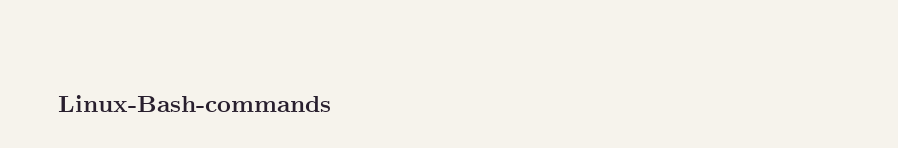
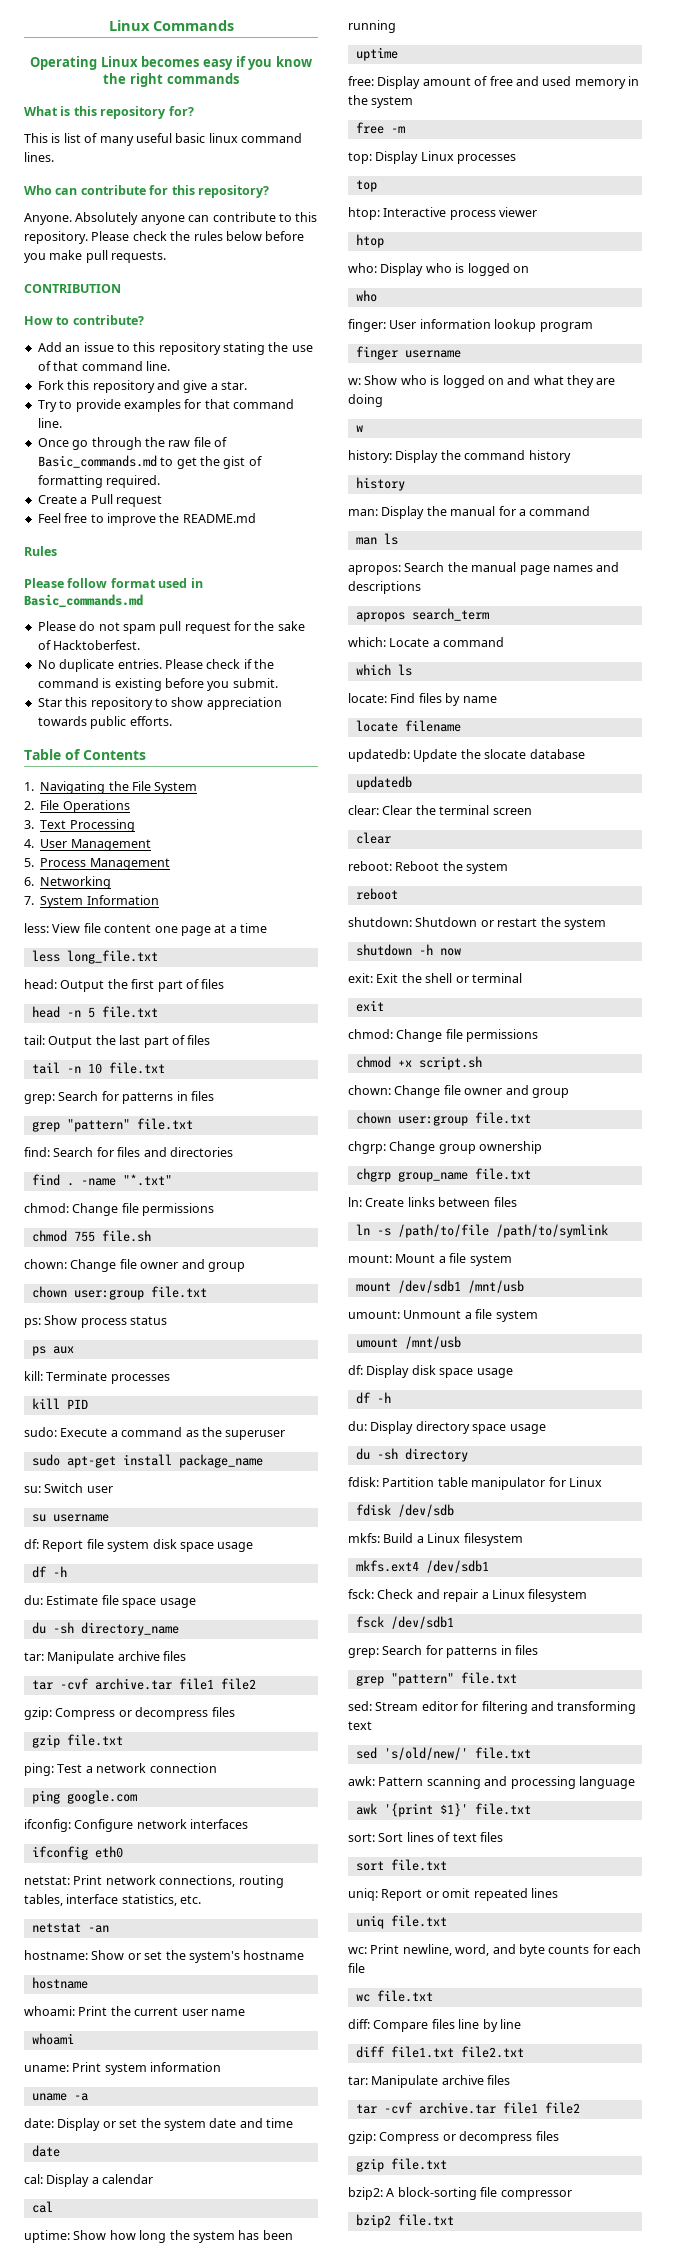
[58,95,331,112] Linux-Bash-commands -> [108,20,234,31] [30,56,312,70] [103,73,239,87] [24,106,194,119] [24,133,302,146] [24,152,54,162] [24,185,269,198] [24,212,318,225] [24,231,305,244] [24,250,167,263] [24,284,121,293] [24,315,144,325] [37,342,313,355] [37,361,170,371] [37,380,247,393] [37,399,294,412] [37,418,62,428] [37,437,227,450] [37,455,262,469] [37,475,161,488] [37,494,162,507] [37,513,256,526] [24,546,57,556] [24,578,203,588] [24,594,143,608] [37,621,305,634] [37,640,141,650] [37,659,274,672] [37,678,278,691] [37,697,282,710] [37,716,172,729] [24,749,146,760] [24,781,198,794] [24,800,130,813] [24,819,135,832] [24,839,151,851] [24,858,170,870] [24,876,112,889] [24,895,159,908] [24,923,267,936] [31,950,158,964] [24,979,225,992] [31,1006,158,1018] [24,1035,211,1048] [31,1062,165,1074] [24,1091,214,1104] [31,1118,193,1132] [24,1147,233,1157] [31,1174,172,1186] [24,1203,215,1216] [31,1230,151,1242] [24,1259,245,1272] [31,1286,207,1300] [24,1315,168,1328] [31,1346,74,1356] [24,1371,170,1384] [31,1398,88,1409] [24,1427,286,1440] [31,1454,263,1468] [24,1483,113,1493] [31,1514,109,1522] [24,1539,254,1552] [31,1566,67,1578] [24,1595,196,1608] [31,1622,179,1636] [24,1651,187,1664] [31,1678,256,1690] [24,1707,235,1720] [31,1734,123,1748] [24,1763,217,1776] [31,1790,137,1804] [24,1819,249,1832] [31,1846,123,1860] [24,1875,284,1888] [24,1894,202,1906] [31,1923,109,1933] [24,1950,305,1963] [31,1977,88,1989] [24,2006,245,2016] [31,2033,74,2045] [24,2062,222,2075] [31,2093,88,2101] [24,2118,293,2131] [31,2145,60,2157] [24,2174,154,2187] [31,2201,53,2213] [24,2230,293,2243] [348,20,396,33] [355,47,398,61] [348,76,639,89] [348,95,414,108] [355,122,405,134] [348,151,517,164] [355,180,377,192] [348,207,538,220] [355,234,384,248] [348,263,529,276] [355,290,377,302] [348,319,593,332] [355,346,461,360] [348,375,616,388] [348,394,383,407] [355,425,363,432] [348,450,571,463] [355,477,405,491] [348,506,591,519] [355,533,398,545] [348,562,620,575] [348,581,421,594] [355,608,489,622] [348,637,505,647] [355,664,412,676] [348,693,497,706] [355,720,461,732] [348,749,585,762] [355,776,412,790] [348,805,532,815] [355,832,391,844] [348,861,509,874] [355,888,398,900] [348,917,606,930] [355,944,461,956] [348,973,522,983] [355,1000,384,1012] [348,1029,539,1042] [355,1056,482,1070] [348,1085,569,1098] [355,1112,531,1126] [348,1141,543,1154] [355,1168,531,1182] [348,1197,517,1207] [355,1224,608,1238] [348,1253,512,1266] [355,1280,524,1293] [348,1309,538,1322] [355,1336,461,1349] [348,1365,513,1378] [355,1392,391,1404] [348,1421,546,1434] [355,1448,468,1462] [348,1477,602,1490] [355,1504,454,1517] [348,1533,523,1546] [355,1560,489,1573] [348,1589,588,1602] [355,1616,454,1629] [348,1645,538,1658] [355,1672,517,1686] [348,1701,637,1714] [348,1721,372,1730] [355,1747,531,1760] [348,1776,635,1789] [355,1803,531,1817] [348,1832,503,1842] [355,1859,447,1871] [348,1888,558,1901] [355,1915,447,1929] [348,1944,641,1957] [348,1963,365,1973] [355,1990,433,2002] [348,2019,521,2032] [355,2046,524,2058] [348,2075,511,2088] [355,2102,580,2114] [348,2131,559,2144] [355,2158,447,2172] [348,2187,572,2200] [355,2214,454,2228] Linux Commands // Operating Linux becomes easy if you know the right commands // What is this repository for? // This is list of many useful basic linux command lines. // Who can contribute for this repository? // Anyone. Absolutely anyone can contribute to this repository. Please check the rules below before you make pull requests. // CONTRIBUTION // How to contribute? // Add an issue to this repository stating the use of that command line. // Fork this repository and give a star. // Try to provide examples for that command line. // Once go through the raw file of Basic_commands.md to get the gist of formatting required. // Create a Pull request // Feel free to improve the README.md // Rules // Please follow format used in Basic_commands.md // Please do not spam pull request for the sake of Hacktoberfest. // No duplicate entries. Please check if the command is existing before you submit. // Star this repository to show appreciation towards public efforts. // Table of Contents // 1. Navigating the File System // 2. File Operations // 3. Text Processing // 4. User Management // 5. Process Management // 6. Networking // 7. System Information // less: View file content one page at a time // less long_file.txt // head: Output the first part of files // head -n 5 file.txt // tail: Output the last part of files // tail -n 10 file.txt // grep: Search for patterns in files // grep "pattern" file.txt // find: Search for files and directories // find . -name "*.txt" // chmod: Change file permissions // chmod 755 file.sh // chown: Change file owner and group // chown user:group file.txt // ps: Show process status // ps aux // kill: Terminate processes // kill PID // sudo: Execute a command as the superuser // sudo apt-get install package_name // su: Switch user // su username // df: Report file system disk space usage // df -h // du: Estimate file space usage // du -sh directory_name // tar: Manipulate archive files // tar -cvf archive.tar file1 file2 // gzip: Compress or decompress files // gzip file.txt // ping: Test a network connection // ping google.com // ifconfig: Configure network interfaces // ifconfig eth0 // netstat: Print network connections, routing tables, interface statistics, etc. // netstat -an // hostname: Show or set the system's hostname // hostname // whoami: Print the current user name // whoami // uname: Print system information // uname -a // date: Display or set the system date and time // date // cal: Display a calendar // cal // uptime: Show how long the system has been running // uptime // free: Display amount of free and used memory in the system // free -m // top: Display Linux processes // top // htop: Interactive process viewer // htop // who: Display who is logged on // who // finger: User information lookup program // finger username // w: Show who is logged on and what they are doing // w // history: Display the command history // history // man: Display the manual for a command // man ls // apropos: Search the manual page names and descriptions // apropos search_term // which: Locate a command // which ls // locate: Find files by name // locate filename // updatedb: Update the slocate database // updatedb // clear: Clear the terminal screen // clear // reboot: Reboot the system // reboot // shutdown: Shutdown or restart the system // shutdown -h now // exit: Exit the shell or terminal // exit // chmod: Change file permissions // chmod +x script.sh // chown: Change file owner and group // chown user:group file.txt // chgrp: Change group ownership // chgrp group_name file.txt // ln: Create links between files // ln -s /path/to/file /path/to/symlink // mount: Mount a file system // mount /dev/sdb1 /mnt/usb // umount: Unmount a file system // umount /mnt/usb // df: Display disk space usage // df -h // du: Display directory space usage // du -sh directory // fdisk: Partition table manipulator for Linux // fdisk /dev/sdb // mkfs: Build a Linux filesystem // mkfs.ext4 /dev/sdb1 // fsck: Check and repair a Linux filesystem // fsck /dev/sdb1 // grep: Search for patterns in files // grep "pattern" file.txt // sed: Stream editor for filtering and transforming text // sed 's/old/new/' file.txt // awk: Pattern scanning and processing language // awk '{print $1}' file.txt // sort: Sort lines of text files // sort file.txt // uniq: Report or omit repeated lines // uniq file.txt // wc: Print newline, word, and byte counts for each file // wc file.txt // diff: Compare files line by line // diff file1.txt file2.txt // tar: Manipulate archive files // tar -cvf archive.tar file1 file2 // gzip: Compress or decompress files // gzip file.txt // bzip2: A block-sorting file compressor // bzip2 file.txt

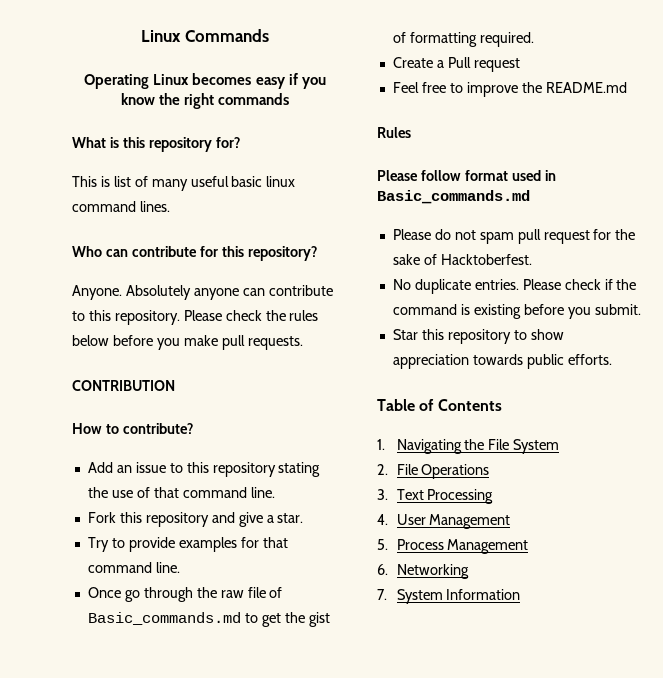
[24,923,267,936] [31,950,158,964] [24,979,225,992] [31,1006,158,1018] [24,1035,211,1048] [31,1062,165,1074] [24,1091,214,1104] [31,1118,193,1132] [24,1147,233,1157] [31,1174,172,1186] [24,1203,215,1216] [31,1230,151,1242] [24,1259,245,1272] [31,1286,207,1300] [24,1315,168,1328] [31,1346,74,1356] [24,1371,170,1384] [31,1398,88,1409] [24,1427,286,1440] [31,1454,263,1468] [24,1483,113,1493] [31,1514,109,1522] [24,1539,254,1552] [31,1566,67,1578] [24,1595,196,1608] [31,1622,179,1636] [24,1651,187,1664] [31,1678,256,1690] [24,1707,235,1720] [31,1734,123,1748] [24,1763,217,1776] [31,1790,137,1804] [24,1819,249,1832] [31,1846,123,1860] [24,1875,284,1888] [24,1894,202,1906] [31,1923,109,1933] [24,1950,305,1963] [31,1977,88,1989] [24,2006,245,2016] [31,2033,74,2045] [24,2062,222,2075] [31,2093,88,2101] [24,2118,293,2131] [31,2145,60,2157] [24,2174,154,2187] [31,2201,53,2213] [24,2230,293,2243] [348,20,396,33] [355,47,398,61] [348,76,639,89] [348,95,414,108] [355,122,405,134] [348,151,517,164] [355,180,377,192] [348,207,538,220] [355,234,384,248] [348,263,529,276] [355,290,377,302] [348,319,593,332] [355,346,461,360] [348,375,616,388] [348,394,383,407] [355,425,363,432] [348,450,571,463] [355,477,405,491] [348,506,591,519] [355,533,398,545] [348,562,620,575] [348,581,421,594] [355,608,489,622] [348,637,505,647] [355,664,412,676] [348,693,497,706] [355,720,461,732] [348,749,585,762] [355,776,412,790] [348,805,532,815] [355,832,391,844] [348,861,509,874] [355,888,398,900] [348,917,606,930] [355,944,461,956] [348,973,522,983] [355,1000,384,1012] [348,1029,539,1042] [355,1056,482,1070] [348,1085,569,1098] [355,1112,531,1126] [348,1141,543,1154] [355,1168,531,1182] [348,1197,517,1207] [355,1224,608,1238] [348,1253,512,1266] [355,1280,524,1293] [348,1309,538,1322] [355,1336,461,1349] [348,1365,513,1378] [355,1392,391,1404] [348,1421,546,1434] [355,1448,468,1462] [348,1477,602,1490] [355,1504,454,1517] [348,1533,523,1546] [355,1560,489,1573] [348,1589,588,1602] [355,1616,454,1629] [348,1645,538,1658] [355,1672,517,1686] [348,1701,637,1714] [348,1721,372,1730] [355,1747,531,1760] [348,1776,635,1789] [355,1803,531,1817] [348,1832,503,1842] [355,1859,447,1871] [348,1888,558,1901] [355,1915,447,1929] [348,1944,641,1957] [348,1963,365,1973] [355,1990,433,2002] [348,2019,521,2032] [355,2046,524,2058] [348,2075,511,2088] [355,2102,580,2114] [348,2131,559,2144] [355,2158,447,2172] [348,2187,572,2200] [355,2214,454,2228] // less: View file content one page at a time // less long_file.txt // head: Output the first part of files // head -n 5 file.txt // tail: Output the last part of files // tail -n 10 file.txt // grep: Search for patterns in files // grep "pattern" file.txt // find: Search for files and directories // find . -name "*.txt" // chmod: Change file permissions // chmod 755 file.sh // chown: Change file owner and group // chown user:group file.txt // ps: Show process status // ps aux // kill: Terminate processes // kill PID // sudo: Execute a command as the superuser // sudo apt-get install package_name // su: Switch user // su username // df: Report file system disk space usage // df -h // du: Estimate file space usage // du -sh directory_name // tar: Manipulate archive files // tar -cvf archive.tar file1 file2 // gzip: Compress or decompress files // gzip file.txt // ping: Test a network connection // ping google.com // ifconfig: Configure network interfaces // ifconfig eth0 // netstat: Print network connections, routing tables, interface statistics, etc. // netstat -an // hostname: Show or set the system's hostname // hostname // whoami: Print the current user name // whoami // uname: Print system information // uname -a // date: Display or set the system date and time // date // cal: Display a calendar // cal // uptime: Show how long the system has been running // uptime // free: Display amount of free and used memory in the system // free -m // top: Display Linux processes // top // htop: Interactive process viewer // htop // who: Display who is logged on // who // finger: User information lookup program // finger username // w: Show who is logged on and what they are doing // w // history: Display the command history // history // man: Display the manual for a command // man ls // apropos: Search the manual page names and descriptions // apropos search_term // which: Locate a command // which ls // locate: Find files by name // locate filename // updatedb: Update the slocate database // updatedb // clear: Clear the terminal screen // clear // reboot: Reboot the system // reboot // shutdown: Shutdown or restart the system // shutdown -h now // exit: Exit the shell or terminal // exit // chmod: Change file permissions // chmod +x script.sh // chown: Change file owner and group // chown user:group file.txt // chgrp: Change group ownership // chgrp group_name file.txt // ln: Create links between files // ln -s /path/to/file /path/to/symlink // mount: Mount a file system // mount /dev/sdb1 /mnt/usb // umount: Unmount a file system // umount /mnt/usb // df: Display disk space usage // df -h // du: Display directory space usage // du -sh directory // fdisk: Partition table manipulator for Linux // fdisk /dev/sdb // mkfs: Build a Linux filesystem // mkfs.ext4 /dev/sdb1 // fsck: Check and repair a Linux filesystem // fsck /dev/sdb1 // grep: Search for patterns in files // grep "pattern" file.txt // sed: Stream editor for filtering and transforming text // sed 's/old/new/' file.txt // awk: Pattern scanning and processing language // awk '{print $1}' file.txt // sort: Sort lines of text files // sort file.txt // uniq: Report or omit repeated lines // uniq file.txt // wc: Print newline, word, and byte counts for each file // wc file.txt // diff: Compare files line by line // diff file1.txt file2.txt // tar: Manipulate archive files // tar -cvf archive.tar file1 file2 // gzip: Compress or decompress files // gzip file.txt // bzip2: A block-sorting file compressor // bzip2 file.txt -> (521, 594) none

